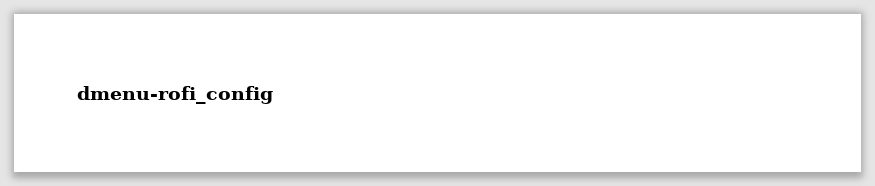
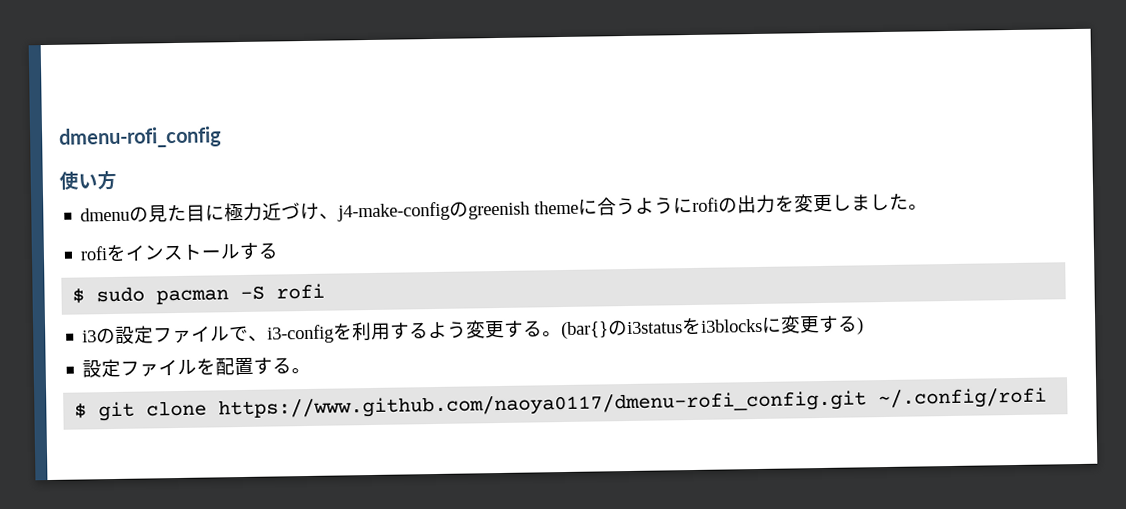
(273, 95) none -> [59,169,117,191] [80,193,929,223] [80,242,280,262] [72,283,326,305] [82,315,865,344] [82,357,312,378] [74,387,1048,422] // 使い方 // dmenuの見た目に極力近づけ、j4-make-configのgreenish themeに合うようにrofiの出力を変更しました。 // rofiをインストールする // $ sudo pacman -S rofi // i3の設定ファイルで、i3-configを利用するよう変更する。(bar{}のi3statusをi3blocksに変更する) // 設定ファイルを配置する。 // $ git clone https://www.github.com/naoya0117/dmenu-rofi_config.git ~/.config/rofi

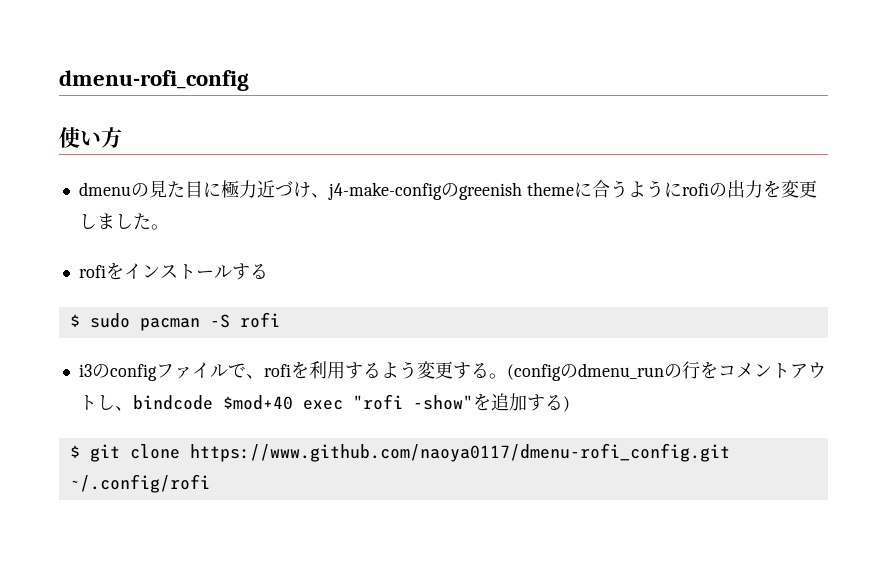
[115,325,155,344] 設定 -> [109,364,157,381] config
[267,324,335,344] i3-config -> [263,364,291,377] rofi
[561,315,865,340] [82,357,312,378] (bar{}のi3statusをi3blocksに変更する) // 設定ファイルを配置する。 -> [506,361,826,381] [78,393,570,412] (configのdmenu_runの行をコメントアウトし、bindcode $mod+40 exec "rofi -show"を追加する)

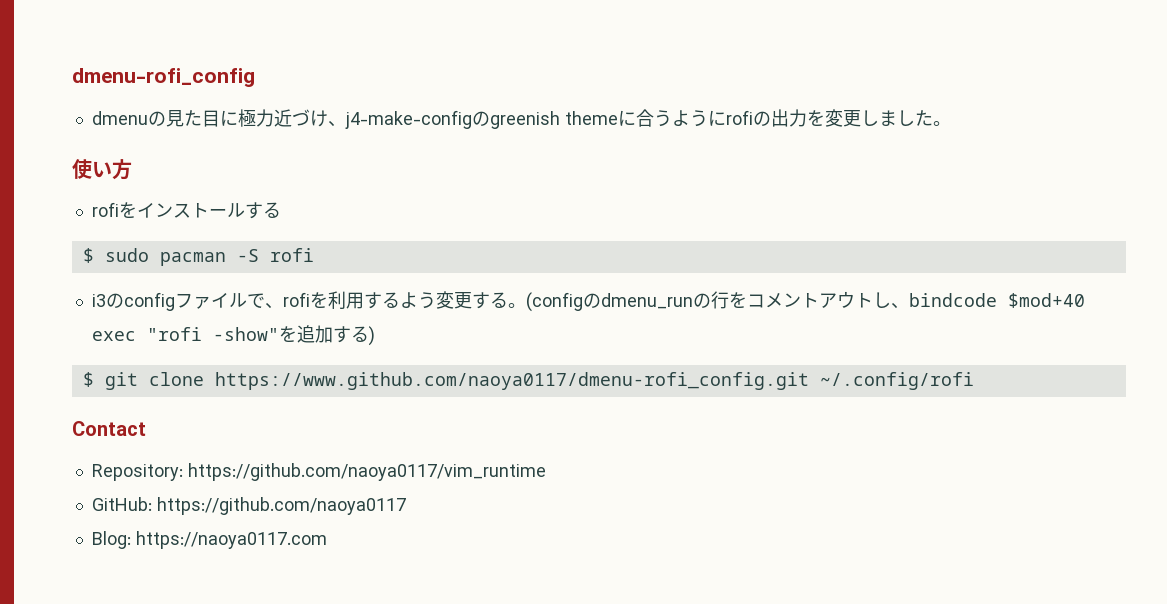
[59,127,122,148] // 使い方 -> (255, 77) none
(169, 227) none -> [72,159,132,180] // 使い方
(210, 483) none -> [72,421,146,436] [91,463,546,481] [91,497,406,515] [91,531,327,549] // Contact // Repository: https://github.com/naoya0117/vim_runtime // GitHub: https://github.com/naoya0117 // Blog: https://naoya0117.com

